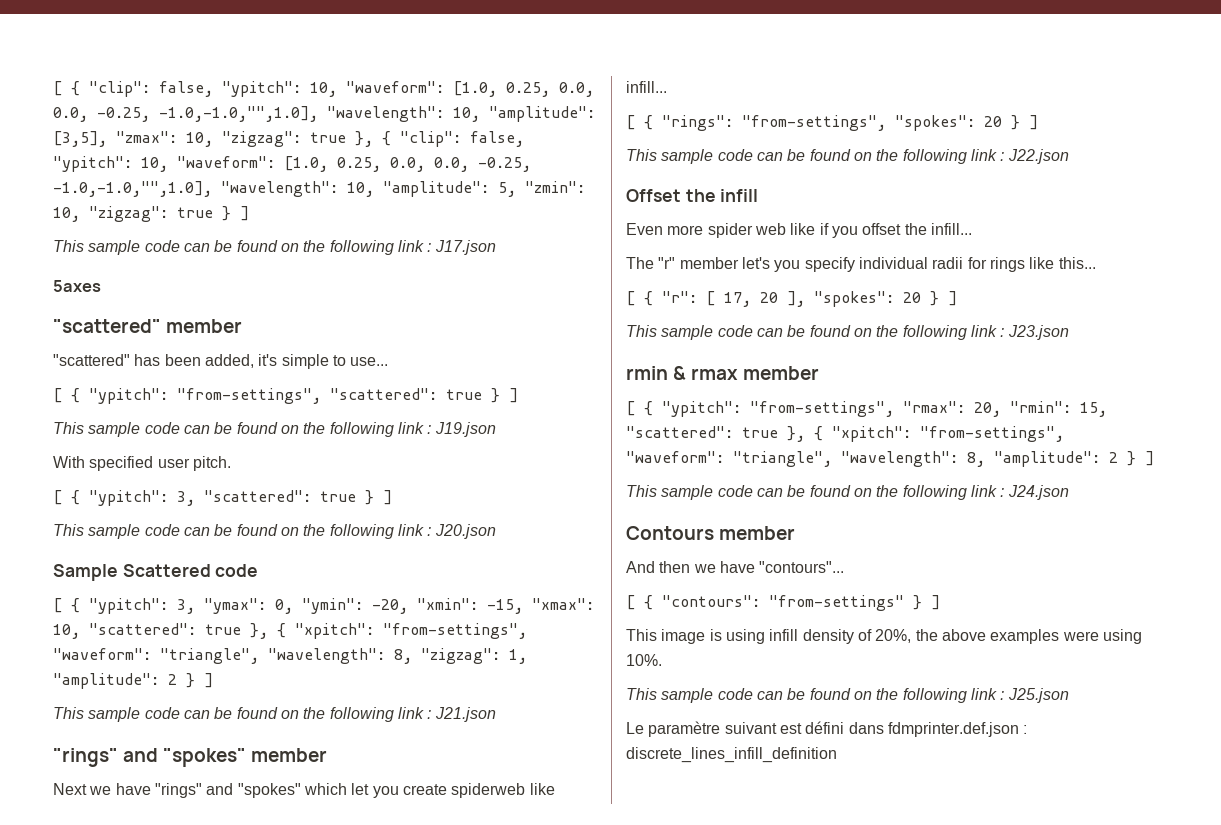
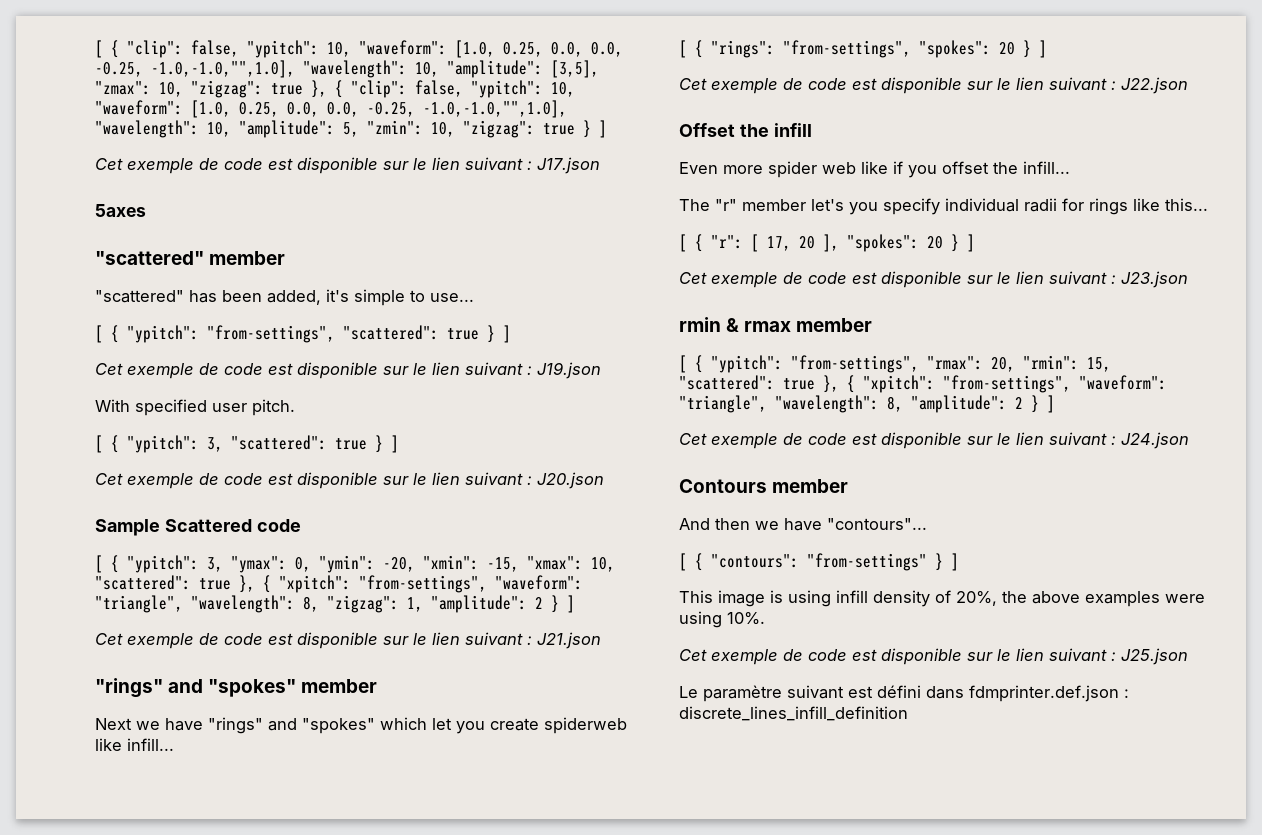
[53,240,424,255] This sample code can be found on the following link -> [95,157,523,174] Cet exemple de code est disponible sur le lien suivant
[53,422,424,437] This sample code can be found on the following link -> [95,362,523,379] Cet exemple de code est disponible sur le lien suivant
[53,524,424,539] This sample code can be found on the following link -> [95,472,523,489] Cet exemple de code est disponible sur le lien suivant
[53,707,424,722] This sample code can be found on the following link -> [95,632,523,649] Cet exemple de code est disponible sur le lien suivant
[626,149,997,164] This sample code can be found on the following link -> [679,77,1107,94] Cet exemple de code est disponible sur le lien suivant
[626,325,997,340] This sample code can be found on the following link -> [679,271,1107,288] Cet exemple de code est disponible sur le lien suivant
[626,485,997,500] This sample code can be found on the following link -> [679,432,1107,449] Cet exemple de code est disponible sur le lien suivant
[626,688,997,703] This sample code can be found on the following link -> [679,648,1107,665] Cet exemple de code est disponible sur le lien suivant

